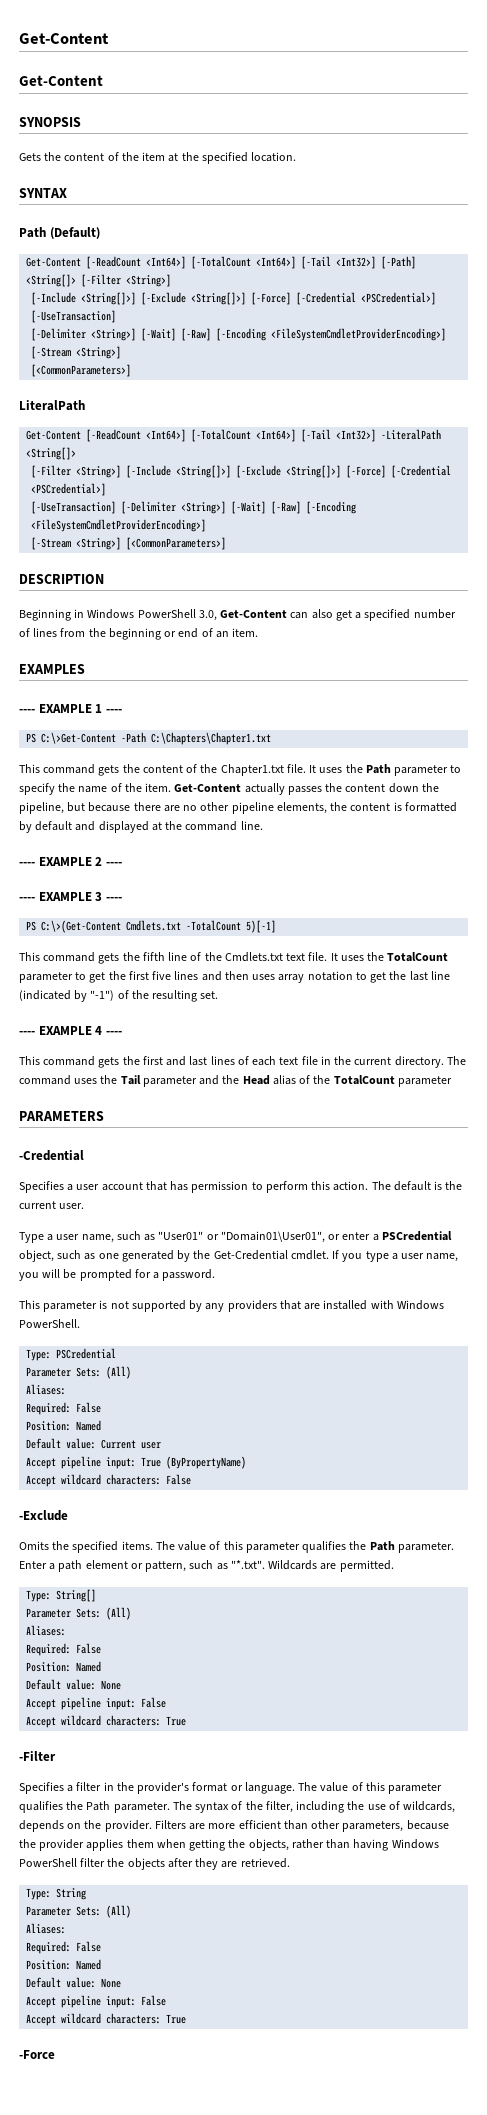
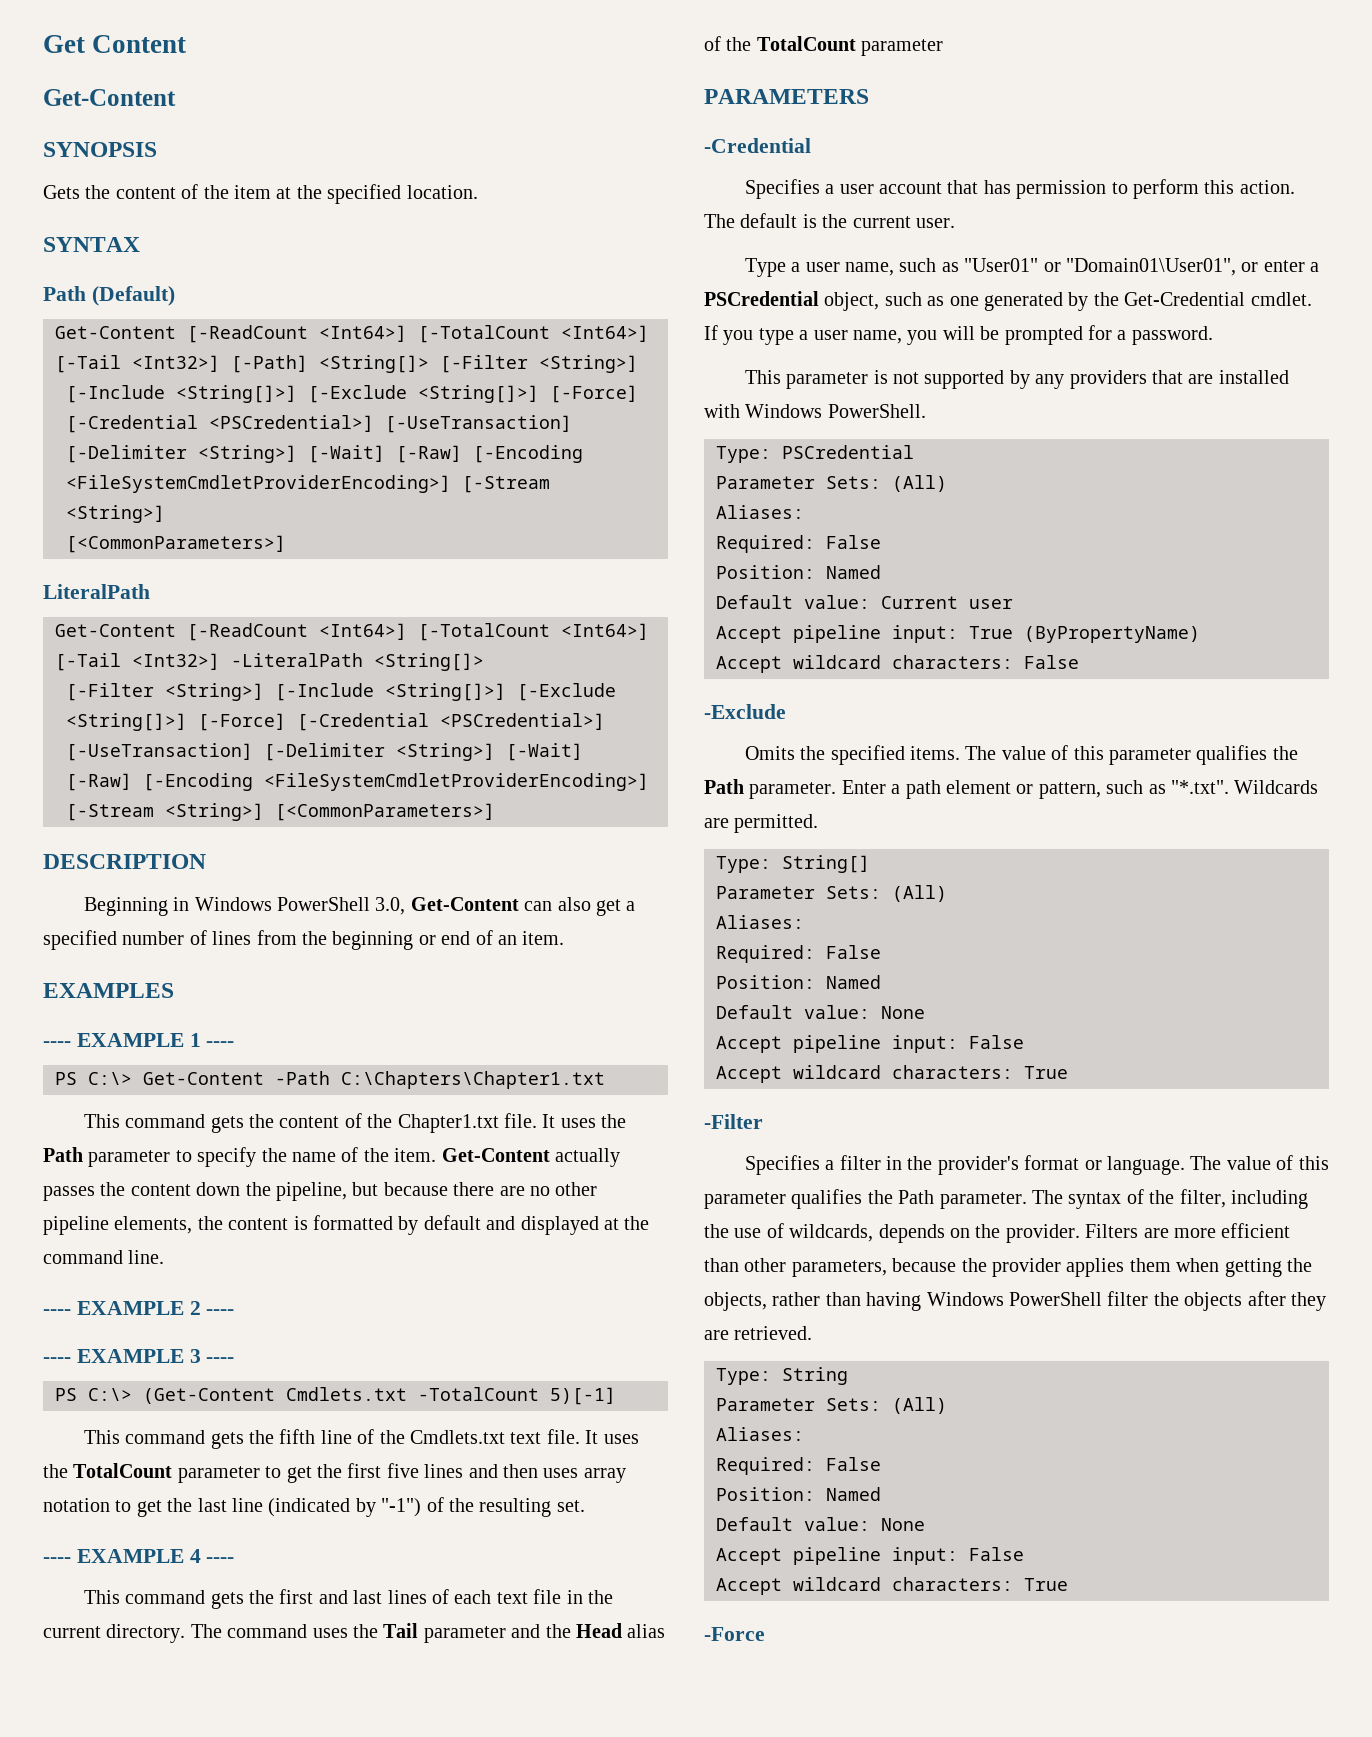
[19,33,109,44] Get-Content -> [43,35,187,53] Get Content
[41,732,117,744] C:\>Get-Content -> [88,1072,264,1085] C:\> Get-Content
[41,920,122,933] C:\>(Get-Content -> [88,1388,275,1404] C:\> (Get-Content

